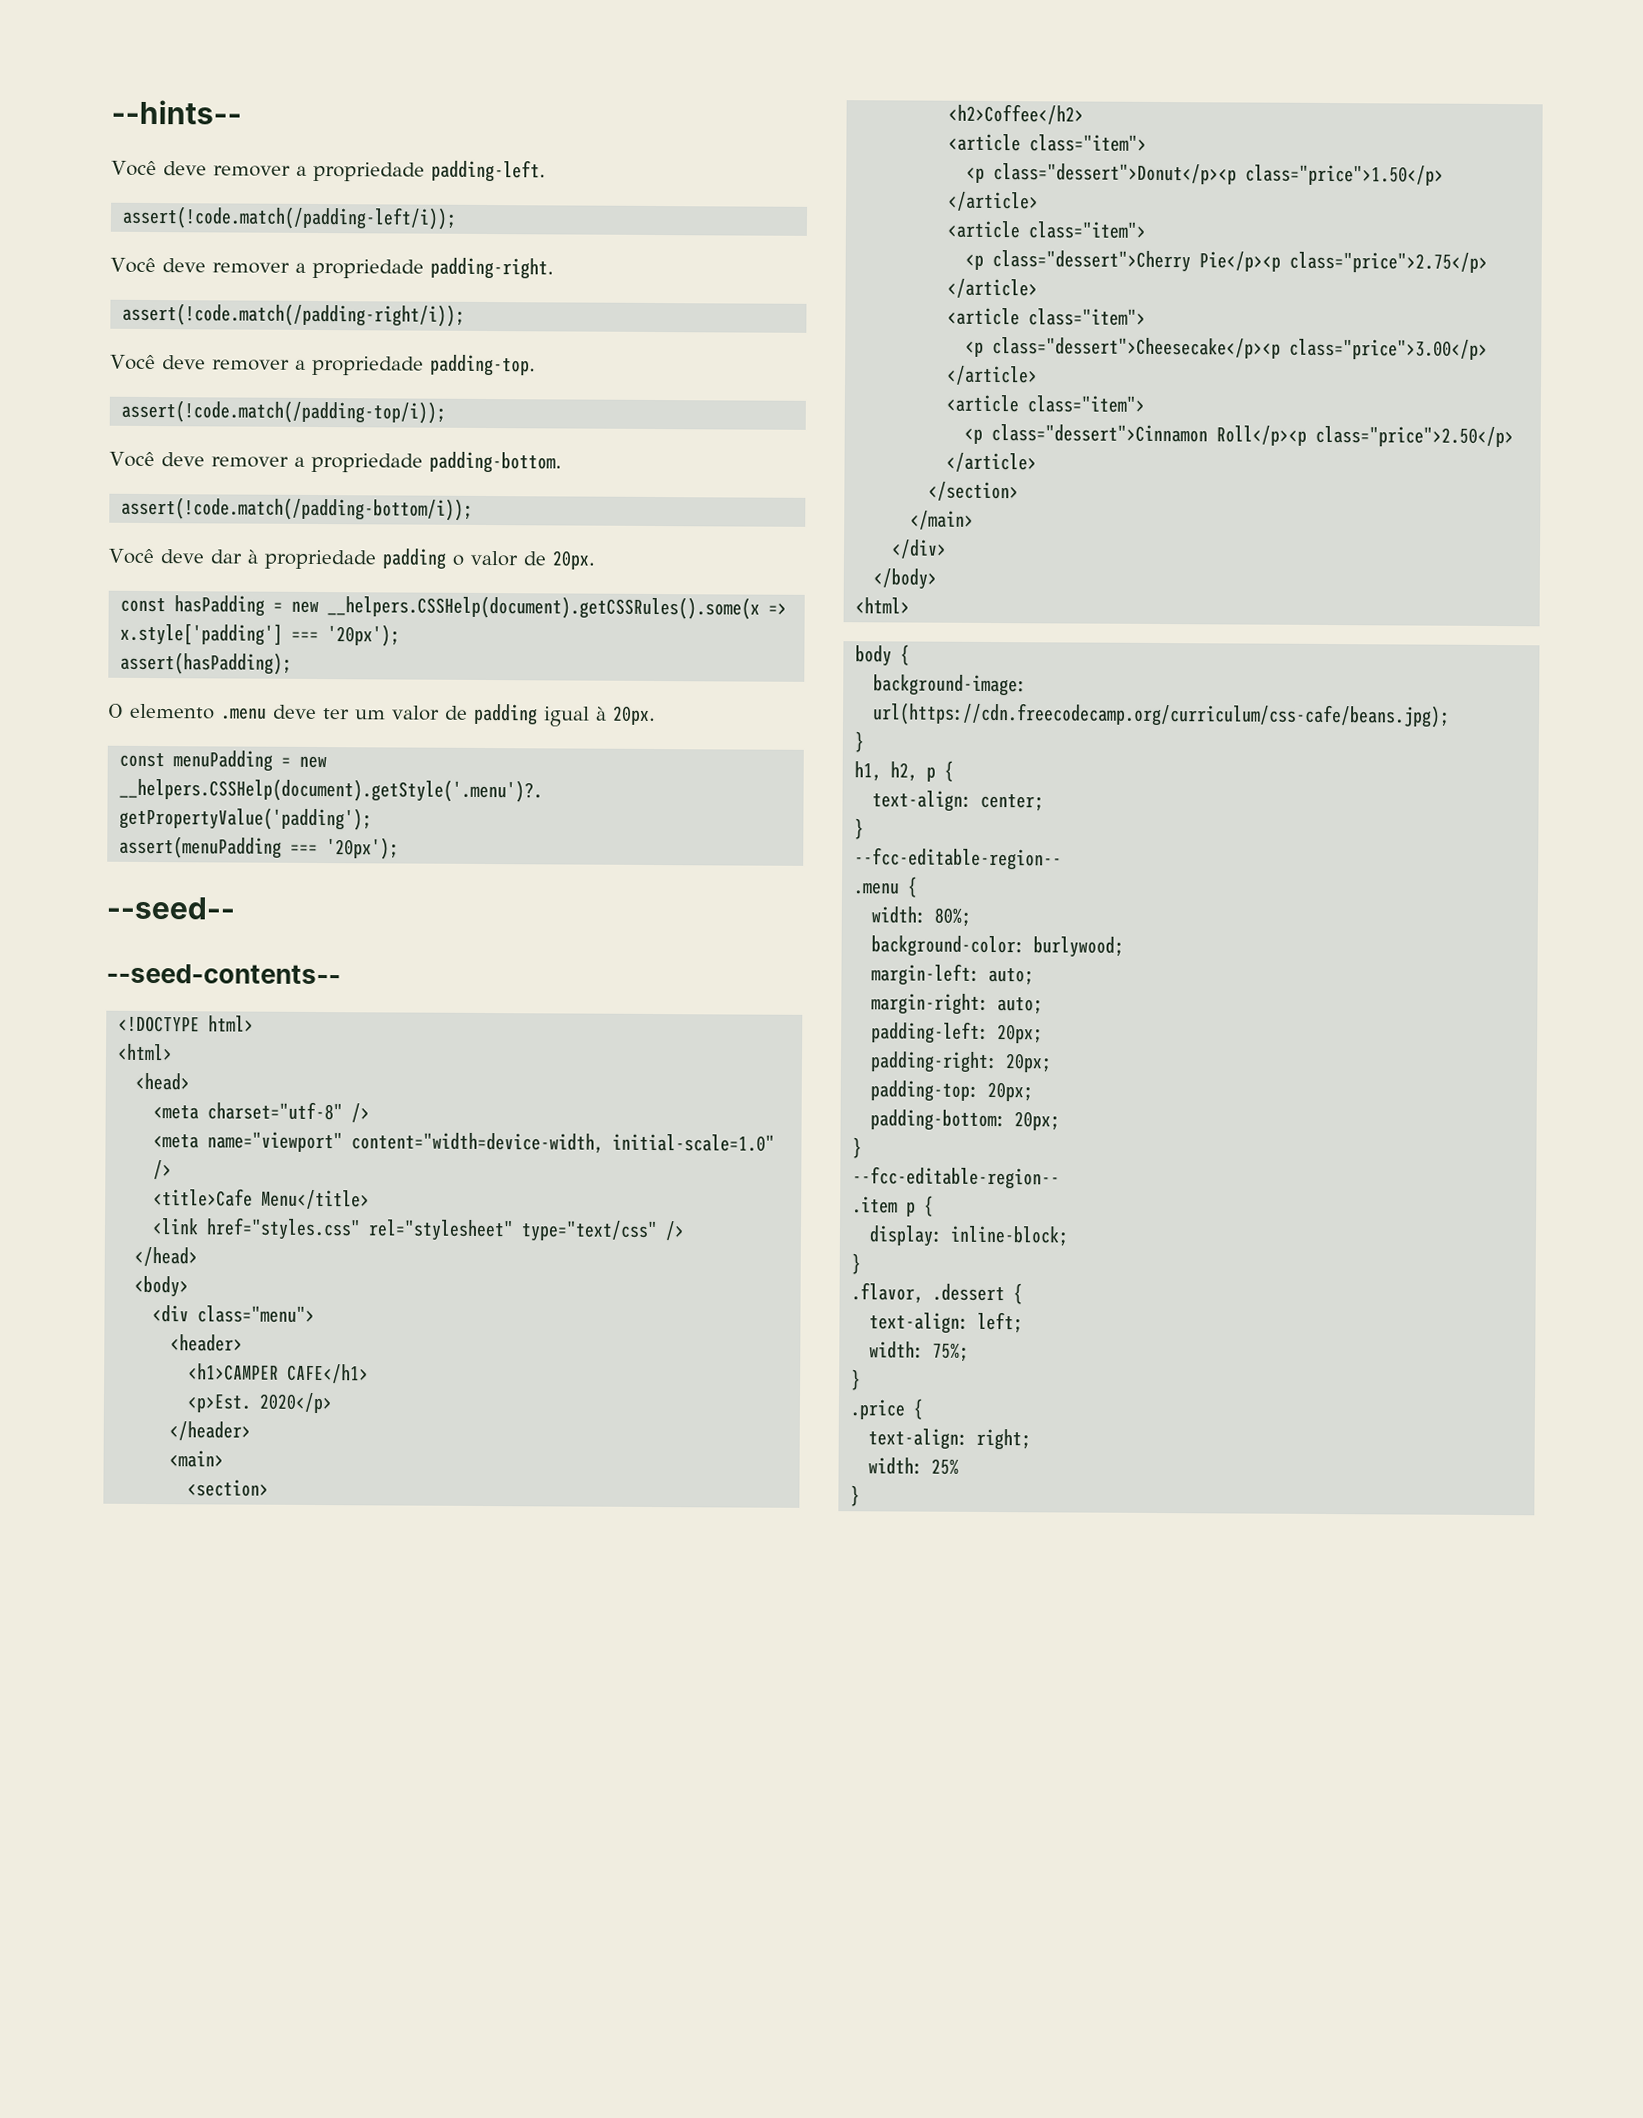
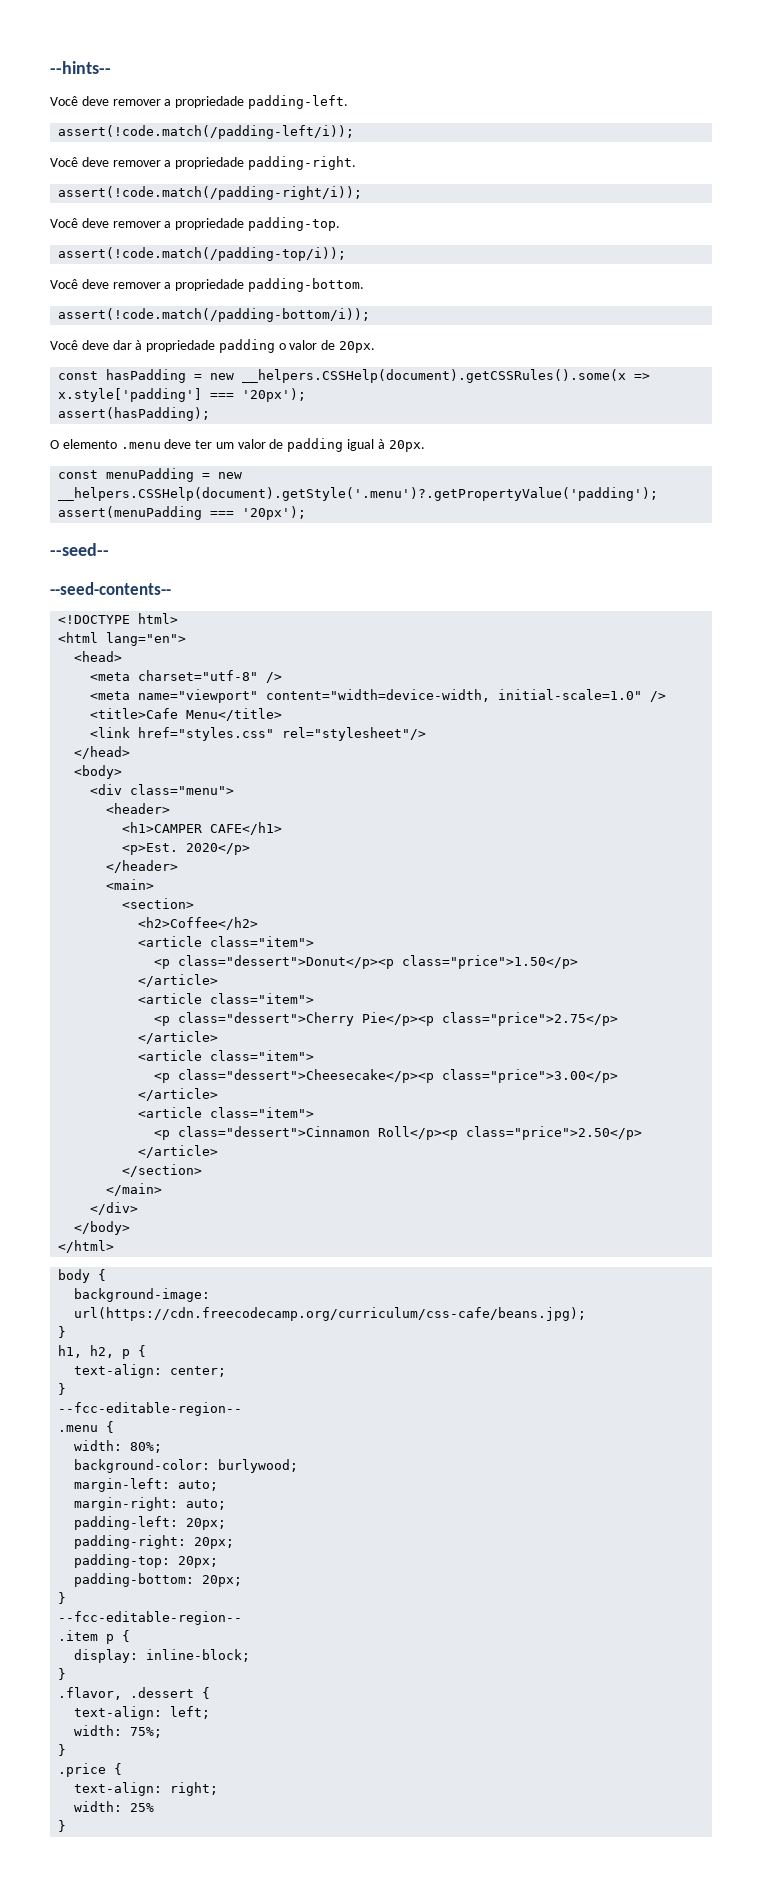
[117,1043,174,1061] <html> -> [58,632,187,646] <html lang="en">
[368,1219,686,1243] rel="stylesheet" type="text/css" /> -> [282,727,427,741] rel="stylesheet"/>
[855,597,911,614] <html> -> [58,1240,115,1253] </html>

